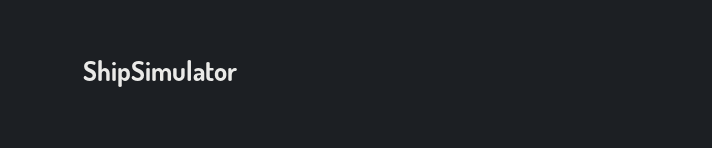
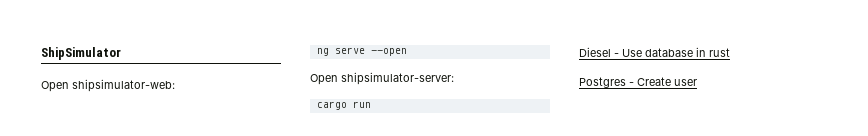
(237, 73) none -> [41,79,175,92] [316,47,407,56] [310,72,454,85] [316,101,371,110] [579,47,730,57] [579,77,697,88] // Open shipsimulator-web: // ng serve --open // Open shipsimulator-server: // cargo run // Diesel - Use database in rust // Postgres - Create user

